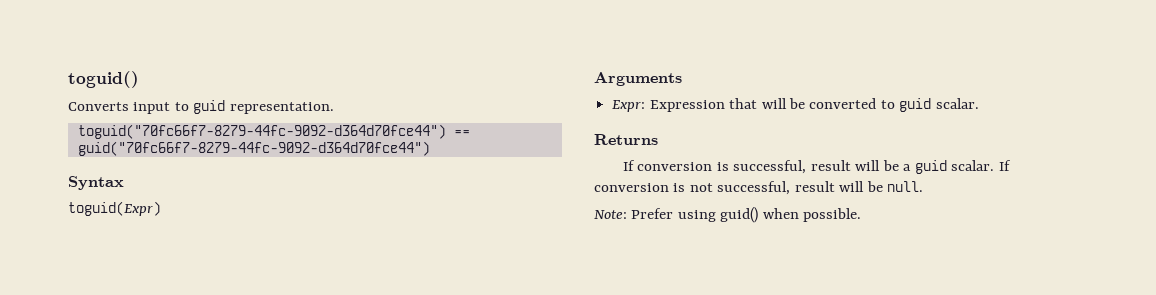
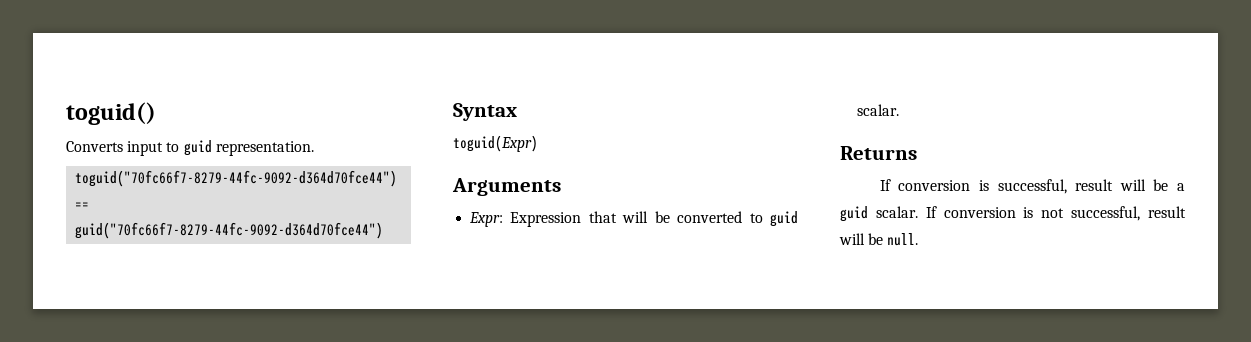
[594,207,862,223] // Note: Prefer using guid() when possible. -> (919, 239) none

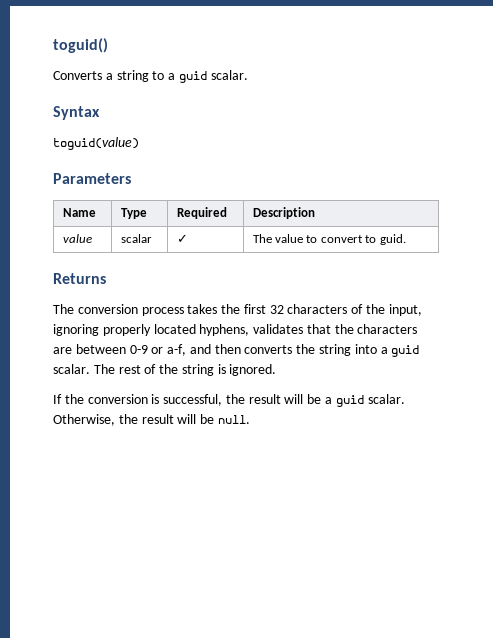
[127,140,314,156] [75,170,398,187] [75,202,90,209] [75,222,384,239] [453,103,517,121] [453,135,538,152] [452,178,561,196] [469,211,798,227] [857,104,900,116] [840,146,917,160] [879,179,891,191] input to guid representation. // toguid("70fc66f7-8279-44fc-9092-d364d70fce44") == guid("70fc66f7-8279-44fc-9092-d364d70fce44") // Syntax // toguid(Expr) // Arguments // Expr: Expression that will be converted to guid scalar. // Returns // If -> [105,70,248,83] [53,106,100,120] [53,137,139,150] [53,173,131,184] [62,208,96,217] [120,208,147,219] [176,207,227,219] [252,207,315,219] [62,234,92,243] [120,234,152,243] [176,234,188,243] [252,234,406,245] [53,273,106,284] [53,304,422,316] [53,324,418,336] [53,344,420,357] [53,364,277,376] [53,394,84,404] a string to a guid scalar. // Syntax // toguid(value) // Parameters // Name | Type | Required | Description // value | scalar | ✓ | The value to convert to guid. // Returns // The conversion process takes the first 32 characters of the input, ignoring properly located hyphens, validates that the characters are between 0-9 or a-f, and then converts the string into a guid scalar. The rest of the string is ignored. // If the
(1067, 186) none -> [225,394,245,404] the
[925,206,1141,221] If conversion is not successful, -> [53,414,138,426] Otherwise, the

